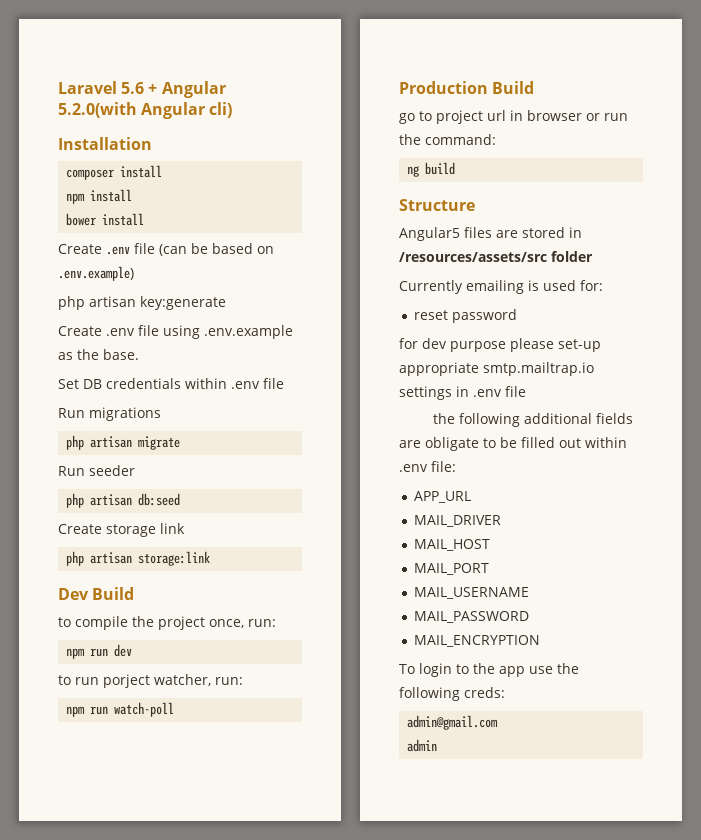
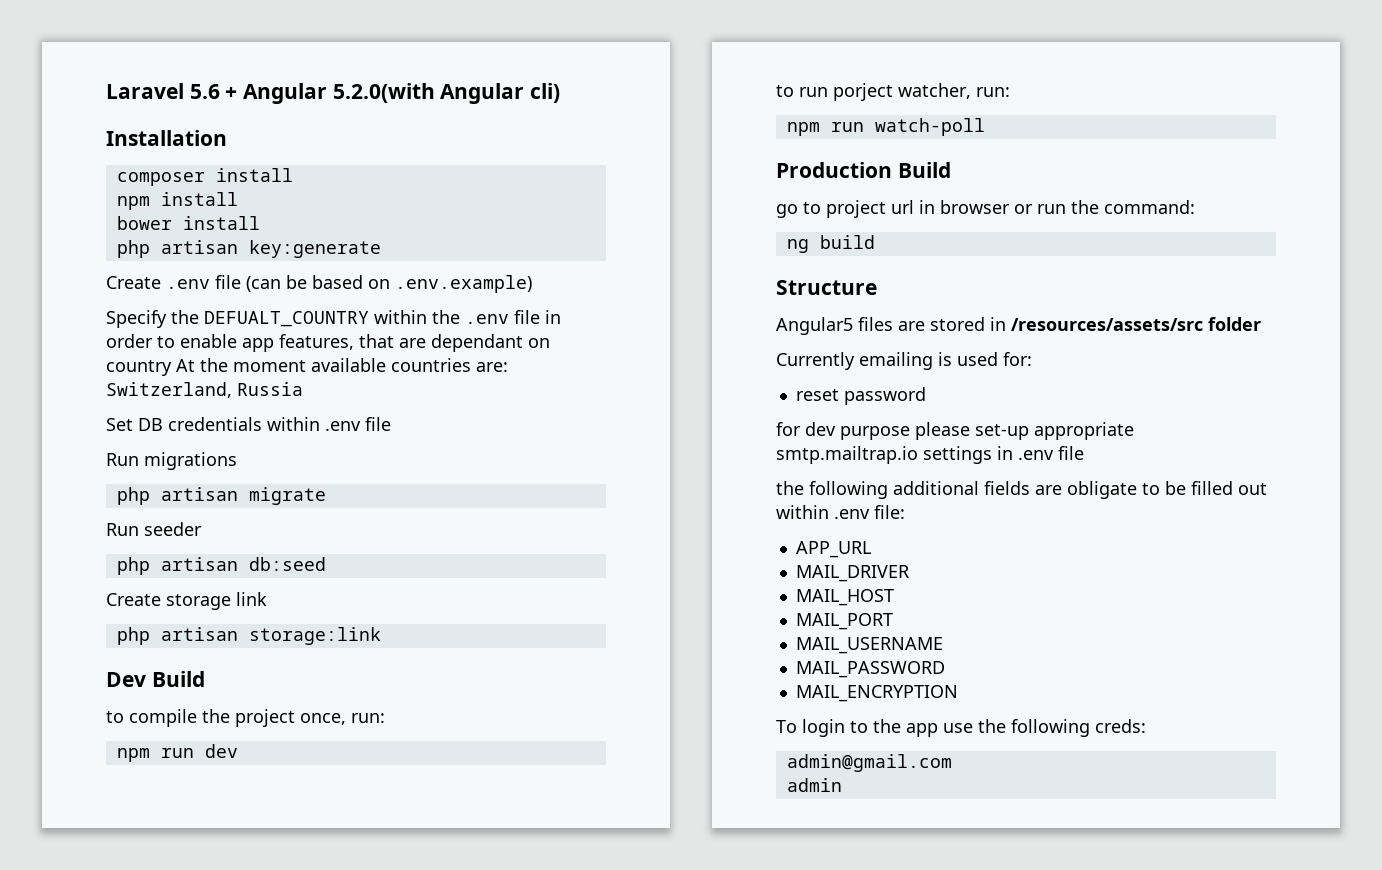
(145, 219) none -> [116,240,381,258] // php artisan key:generate
[58,296,226,310] [58,325,293,339] [58,349,139,360] php artisan key:generate // Create .env file using .env.example as the base. -> [106,310,561,328] [106,334,550,352] [106,358,508,376] [106,382,303,398] Specify the DEFUALT_COUNTRY within the .env file in order to enable app features, that are dependant on country At the moment available countries are: Switzerland, Russia

